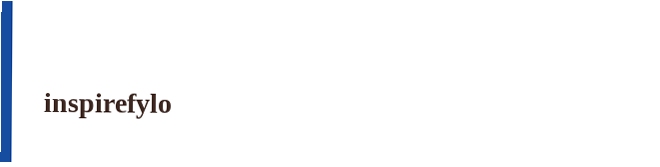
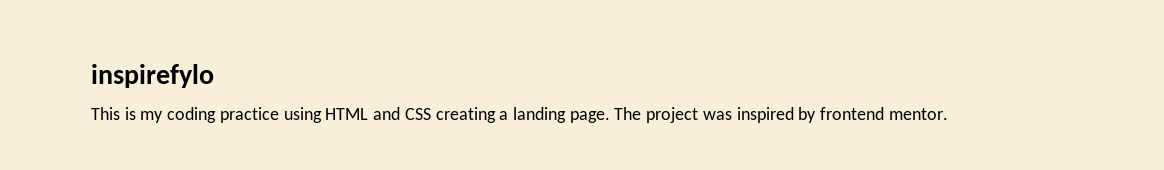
(172, 105) none -> [91,107,948,123] // This is my coding practice using HTML and CSS creating a landing page. The project was inspired by frontend mentor.

